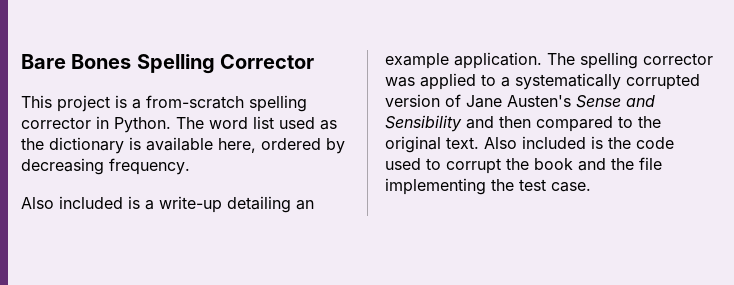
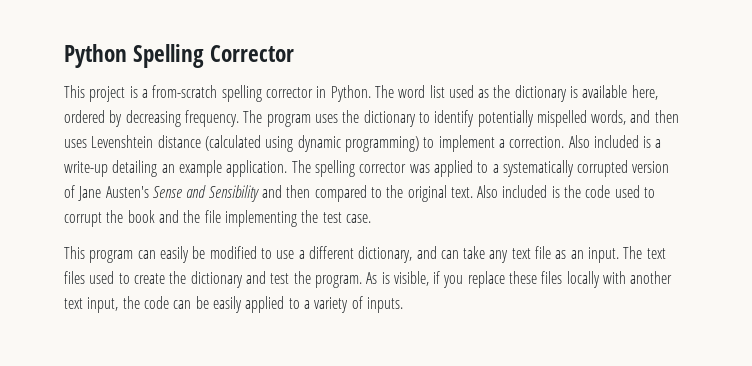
[21,54,132,69] Bare Bones -> [64,44,127,68] Python
(190, 166) // -> [243,110,679,127] [64,135,565,152] The program uses the dictionary to identify potentially mispelled words, and then uses Levenshtein distance (calculated using dynamic programming) to implement a correction.
(591, 187) none -> [64,246,666,263] [64,271,673,288] [64,296,403,313] // This program can easily be modified to use a different dictionary, and can take any text file as an input. The text files used to create the dictionary and test the program. As is visible, if you replace these files locally with another text input, the code can be easily applied to a variety of inputs.

